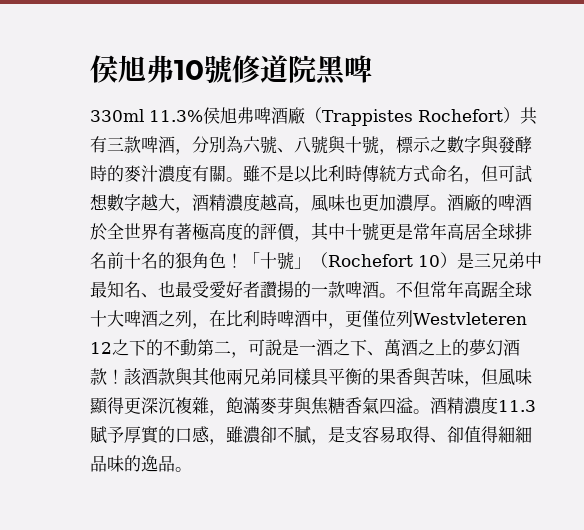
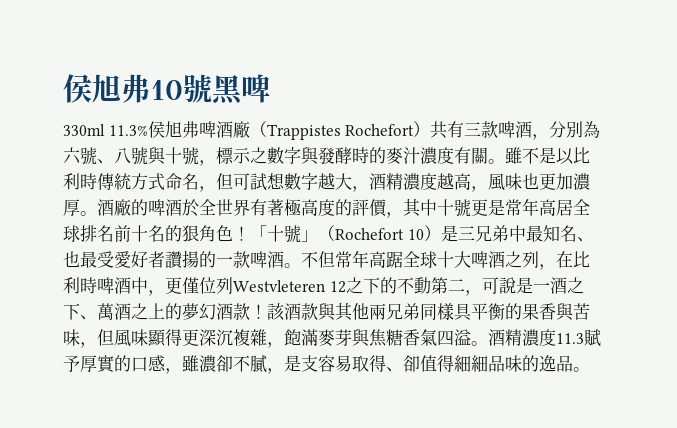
[232,55,316,83] 修道院 -> (212, 88) none

